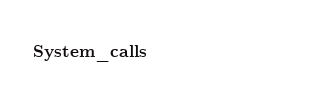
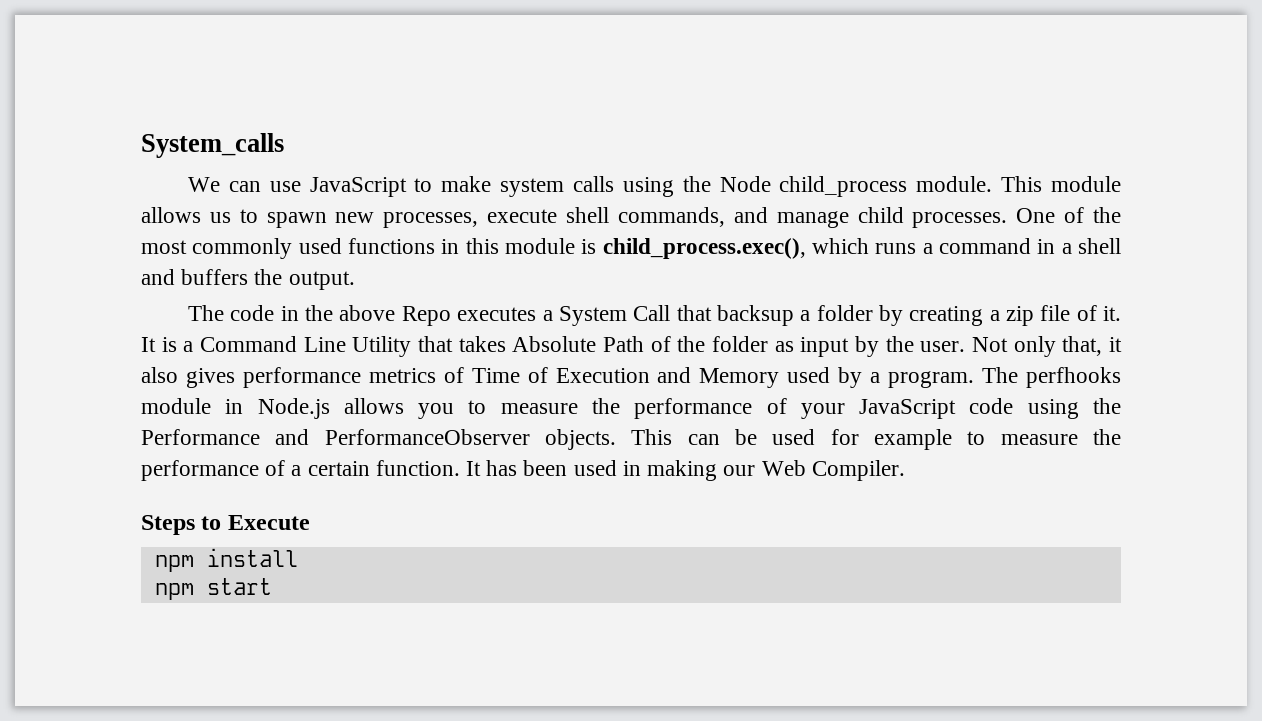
(147, 53) none -> [188,176,1121,197] [141,207,1121,228] [141,238,1121,259] [141,269,355,290] [188,305,1122,326] [141,336,1122,357] [141,367,1121,388] [141,398,1122,419] [141,429,1122,450] [141,460,905,481] [141,515,310,535] [154,548,298,572] [154,578,272,600] // We can use JavaScript to make system calls using the Node child_process module. This module allows us to spawn new processes, execute shell commands, and manage child processes. One of the most commonly used functions in this module is child_process.exec(), which runs a command in a shell and buffers the output. // The code in the above Repo executes a System Call that backsup a folder by creating a zip file of it. It is a Command Line Utility that takes Absolute Path of the folder as input by the user. Not only that, it also gives performance metrics of Time of Execution and Memory used by a program. The perfhooks module in Node.js allows you to measure the performance of your JavaScript code using the Performance and PerformanceObserver objects. This can be used for example to measure the performance of a certain function. It has been used in making our Web Compiler. // Steps to Execute // npm install // npm start

